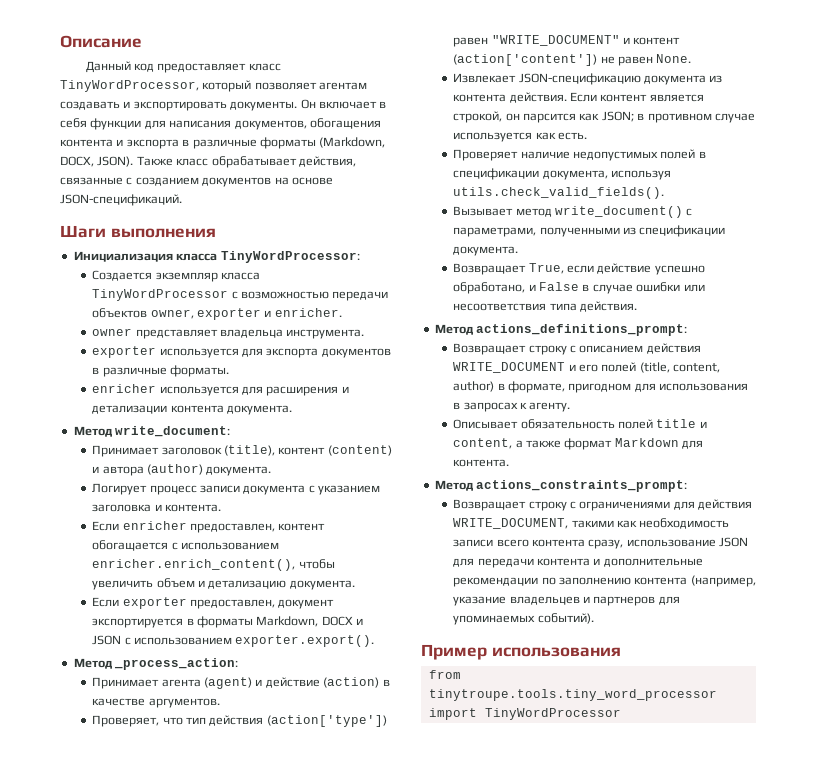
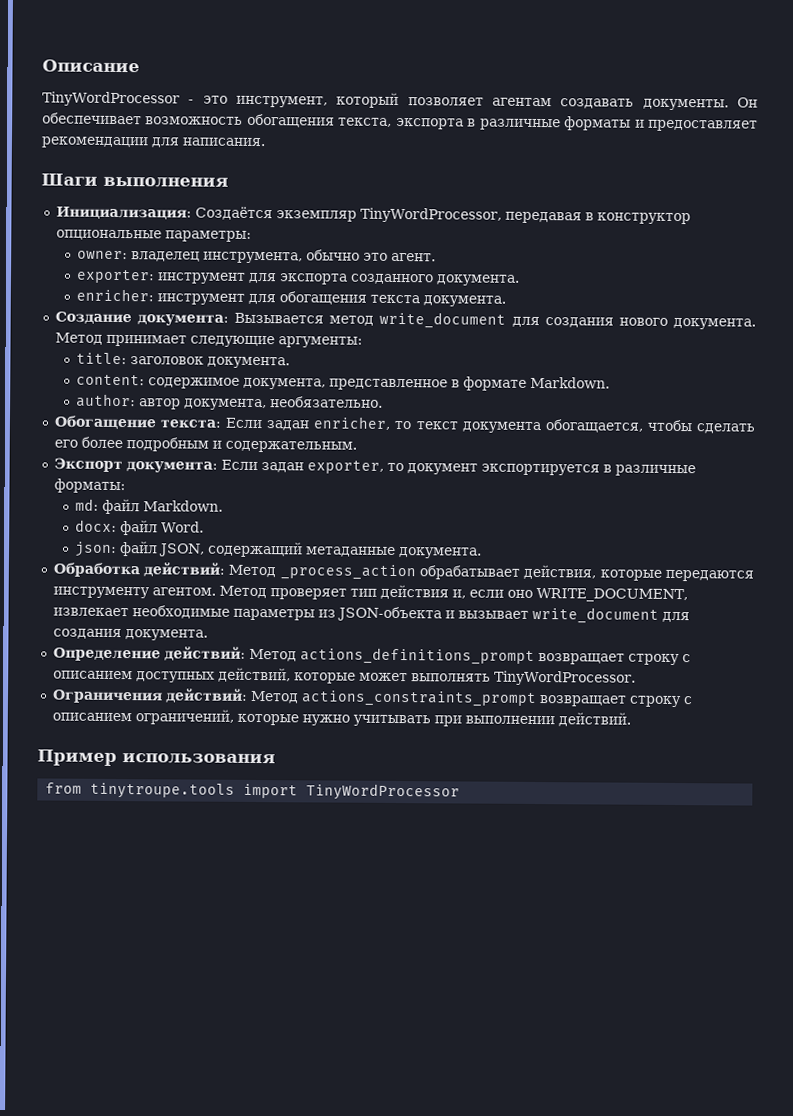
[85,61,281,73] [60,80,368,92] [60,99,387,111] [60,118,381,130] [60,137,386,149] [60,156,356,168] [60,177,333,187] [60,194,182,206] [60,225,216,238] [73,251,360,263] [92,270,261,282] [92,289,389,301] [92,308,342,320] [92,328,365,339] [92,346,391,358] [92,365,230,377] [92,384,349,396] [92,405,293,415] [73,426,231,437] [92,445,392,457] [92,464,272,476] [92,483,381,495] [92,504,222,512] [92,521,326,533] [92,540,280,551] [92,559,335,571] [92,578,355,590] [92,597,335,609] [92,616,364,628] [92,635,375,647] [73,658,239,670] [92,677,390,689] [92,698,220,708] [92,715,387,727] [453,35,681,47] [453,54,692,66] [453,73,723,85] [453,92,704,103] [453,111,755,123] [453,132,588,142] [453,149,706,161] [453,168,672,180] [453,187,665,199] [453,206,693,218] [453,225,726,237] [453,246,519,256] [453,263,705,275] [453,282,705,294] [453,301,638,312] [434,324,688,336] [453,343,701,355] [453,362,721,373] [453,381,749,393] [453,402,571,412] [453,419,707,429] [453,438,704,450] [453,459,510,467] [434,480,688,492] [453,499,753,511] [453,518,730,529] [453,537,749,549] [453,558,703,568] [453,575,756,587] [453,596,680,606] [453,613,594,625] Данный код предоставляет класс TinyWordProcessor, который позволяет агентам создавать и экспортировать документы. Он включает в себя функции для написания документов, обогащения контента и экспорта в различные форматы (Markdown, DOCX, JSON). Также класс обрабатывает действия, связанные с созданием документов на основе JSON-спецификаций. // Шаги выполнения // Инициализация класса TinyWordProcessor: // Создается экземпляр класса TinyWordProcessor с возможностью передачи объектов owner, exporter и enricher. // owner представляет владельца инструмента. // exporter используется для экспорта документов в различные форматы. // enricher используется для расширения и детализации контента документа. // Метод write_document: // Принимает заголовок (title), контент (content) и автора (author) документа. // Логирует процесс записи документа с указанием заголовка и контента. // Если enricher предоставлен, контент обогащается с использованием enricher.enrich_content(), чтобы увеличить объем и детализацию документа. // Если exporter предоставлен, документ экспортируется в форматы Markdown, DOCX и JSON с использованием exporter.export(). // Метод _process_action: // Принимает агента (agent) и действие (action) в качестве аргументов. // Проверяет, что тип действия (action['type']) равен "WRITE_DOCUMENT" и контент (action['content']) не равен None. // Извлекает JSON-спецификацию документа из контента действия. Если контент является строкой, он парсится как JSON; в противном случае используется как есть. // Проверяет наличие недопустимых полей в спецификации документа, используя utils.check_valid_fields(). // Вызывает метод write_document() с параметрами, полученными из спецификации документа. // Возвращает True, если действие успешно обработано, и False в случае ошибки или несоответствия типа действия. // Метод actions_definitions_prompt: // Возвращает строку с описанием действия WRITE_DOCUMENT и его полей (title, content, author) в формате, пригодном для использования в запросах к агенту. // Описывает обязательность полей title и content, а также формат Markdown для контента. // Метод actions_constraints_prompt: // Возвращает строку с ограничениями для действия WRITE_DOCUMENT, такими как необходимость записи всего контента сразу, использование JSON для передачи контента и дополнительные рекомендации по заполнению контента (например, указание владельцев и партнеров для упоминаемых событий). -> [42,91,759,111] [42,112,759,132] [41,136,266,149] [41,173,229,188] [55,206,691,225] [55,229,252,242] [77,249,437,264] [76,269,521,286] [76,288,507,307] [54,311,756,330] [54,332,363,348] [76,352,291,369] [76,374,611,391] [76,393,384,411] [53,415,755,434] [53,436,357,453] [53,457,696,477] [53,478,126,494] [75,498,224,515] [75,519,205,536] [75,541,483,559] [52,562,754,582] [52,584,688,603] [52,605,690,624] [52,628,208,641] [52,646,691,666] [52,667,636,686] [51,688,693,708] [51,709,631,727] TinyWordProcessor - это инструмент, который позволяет агентам создавать документы. Он обеспечивает возможность обогащения текста, экспорта в различные форматы и предоставляет рекомендации для написания. // Шаги выполнения // Инициализация: Создаётся экземпляр TinyWordProcessor, передавая в конструктор опциональные параметры: // owner: владелец инструмента, обычно это агент. // exporter: инструмент для экспорта созданного документа. // enricher: инструмент для обогащения текста документа. // Создание документа: Вызывается метод write_document для создания нового документа. Метод принимает следующие аргументы: // title: заголовок документа. // content: содержимое документа, представленное в формате Markdown. // author: автор документа, необязательно. // Обогащение текста: Если задан enricher, то текст документа обогащается, чтобы сделать его более подробным и содержательным. // Экспорт документа: Если задан exporter, то документ экспортируется в различные форматы: // md: файл Markdown. // docx: файл Word. // json: файл JSON, содержащий метаданные документа. // Обработка действий: Метод _process_action обрабатывает действия, которые передаются инструменту агентом. Метод проверяет тип действия и, если оно WRITE_DOCUMENT, извлекает необходимые параметры из JSON-объекта и вызывает write_document для создания документа. // Определение действий: Метод actions_definitions_prompt возвращает строку с описанием доступных действий, которые может выполнять TinyWordProcessor. // Ограничения действий: Метод actions_constraints_prompt возвращает строку с описанием ограничений, которые нужно учитывать при выполнении действий.
[428,689,717,701] tinytroupe.tools.tiny_word_processor -> [90,782,236,799] tinytroupe.tools

